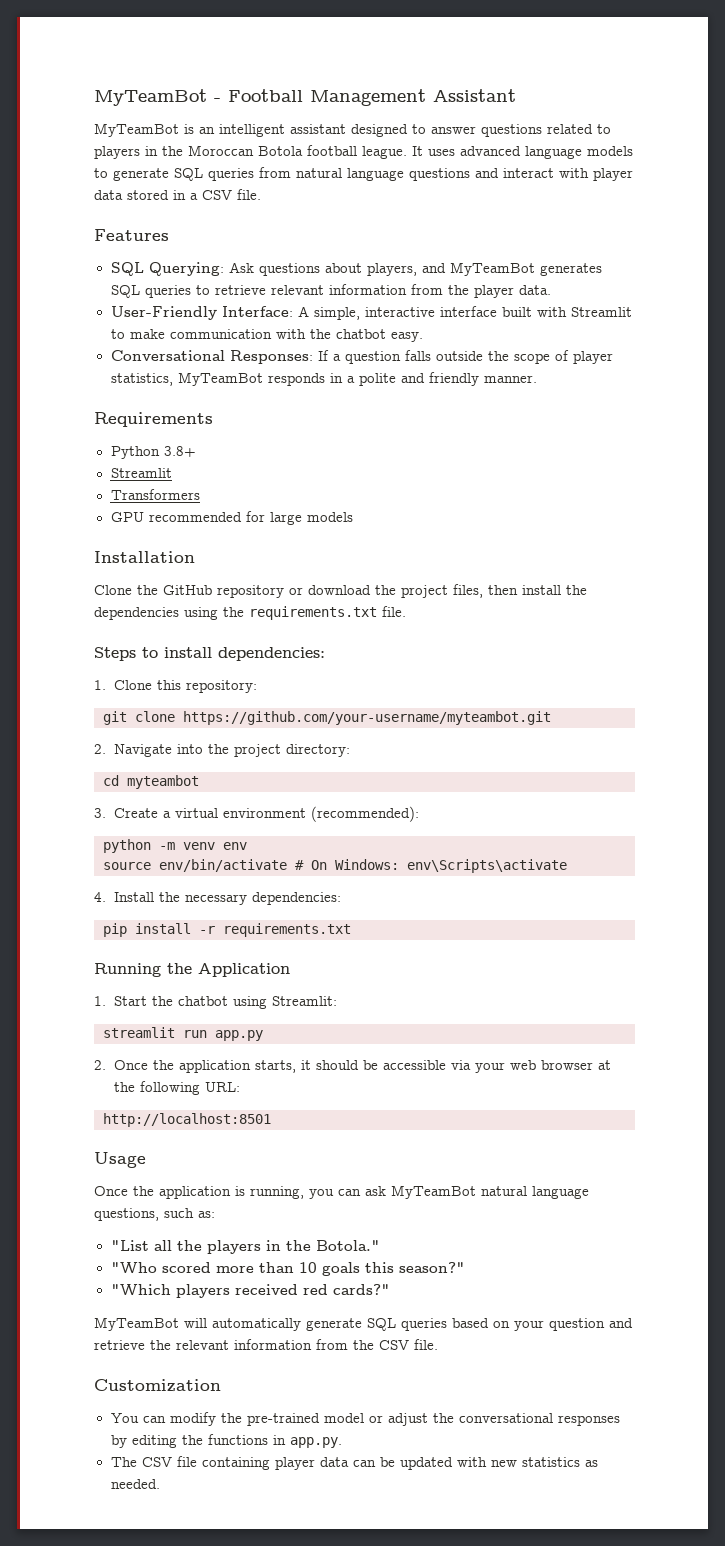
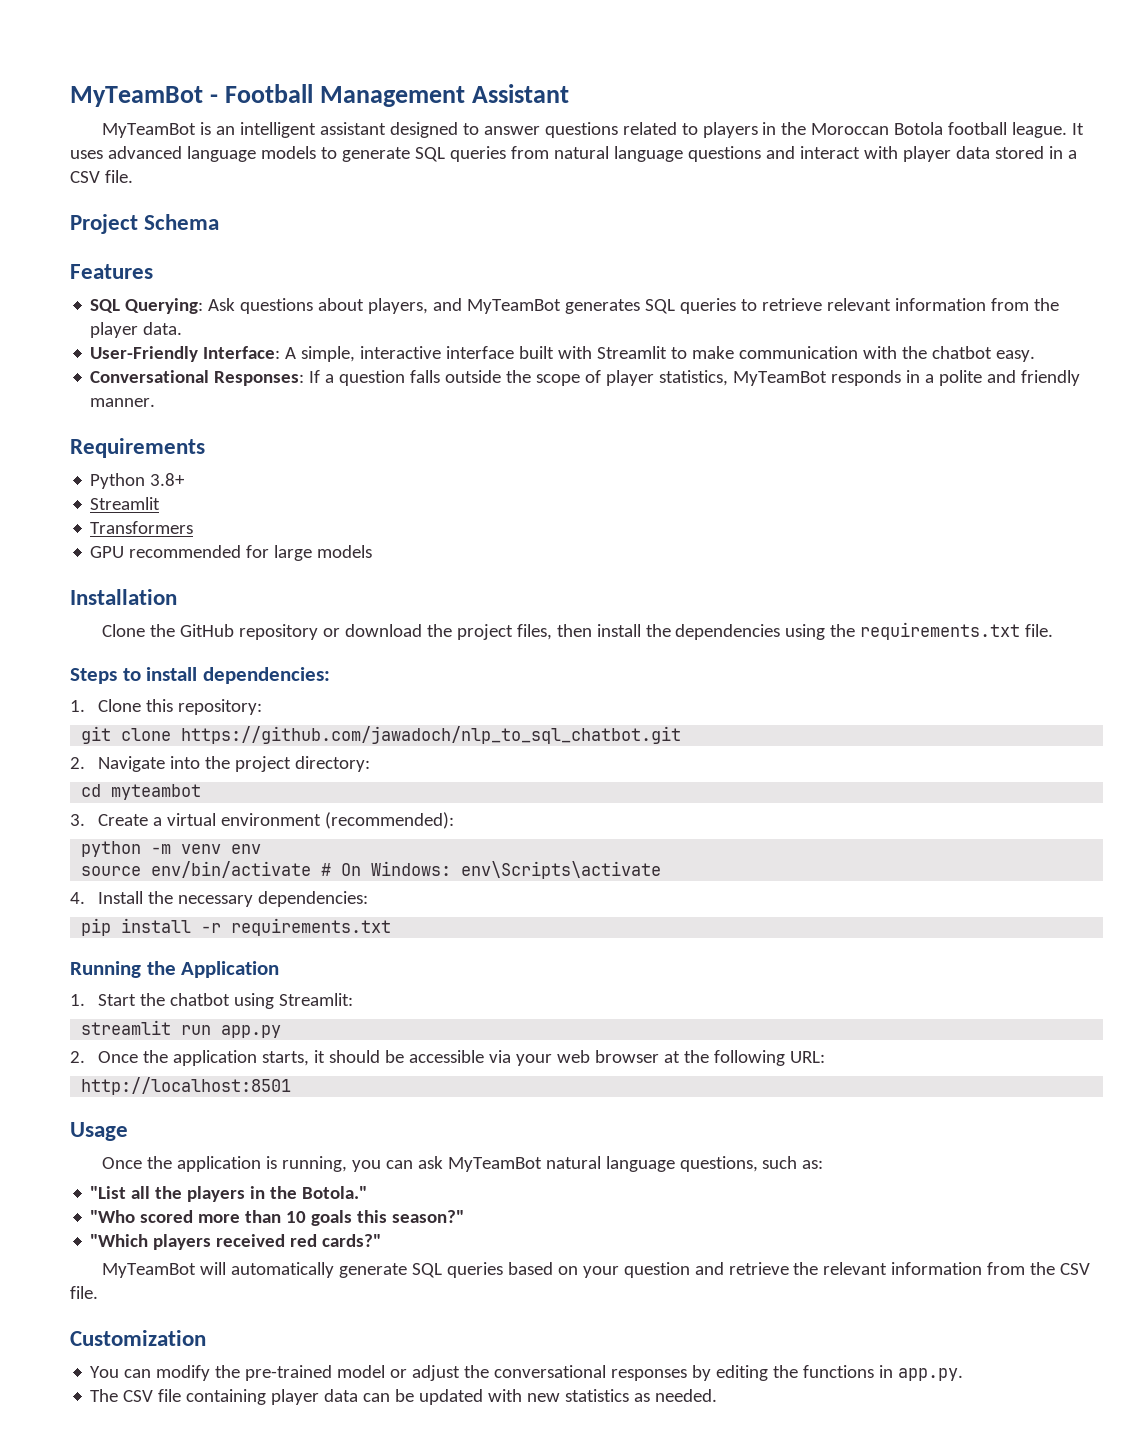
(261, 194) none -> [70,214,220,234] // Project Schema
[183,711,551,725] https://github.com/your-username/myteambot.git -> [181,726,682,744] https://github.com/jawadoch/nlp_to_sql_chatbot.git

